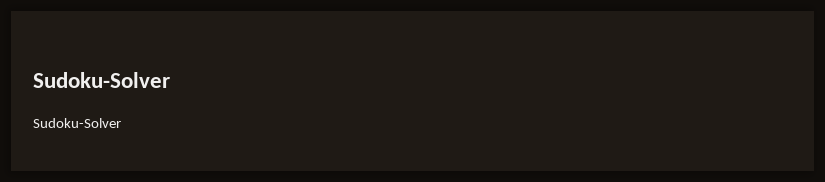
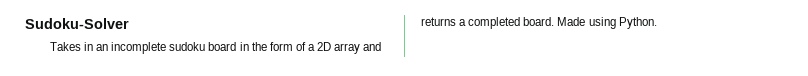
[33,118,121,128] Sudoku-Solver -> [49,42,382,54] [421,17,657,29] Takes in an incomplete sudoku board in the form of a 2D array and returns a completed board. Made using Python.

